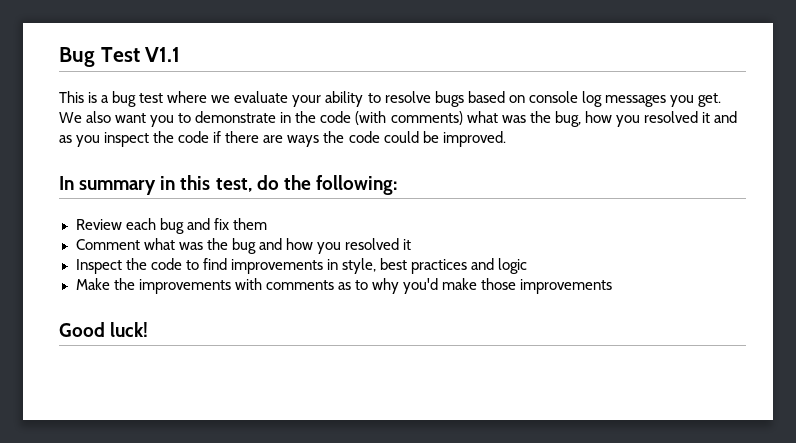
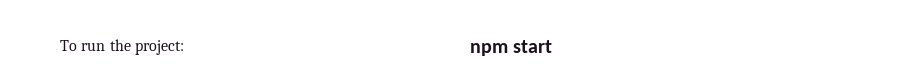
[59,47,181,67] [59,91,721,107] [59,111,737,127] [59,131,506,147] [59,175,397,195] [75,218,267,234] [75,238,411,254] [75,258,528,274] [75,278,613,294] [59,322,149,337] Bug Test V1.1 // This is a bug test where we evaluate your ability to resolve bugs based on console log messages you get. We also want you to demonstrate in the code (with comments) what was the bug, how you resolved it and as you inspect the code if there are ways the code could be improved. // In summary in this test, do the following: // Review each bug and fix them // Comment what was the bug and how you resolved it // Inspect the code to find improvements in style, best practices and logic // Make the improvements with comments as to why you'd make those improvements // Good luck! -> [60,39,184,55] [470,40,553,56] To run the project: // npm start

